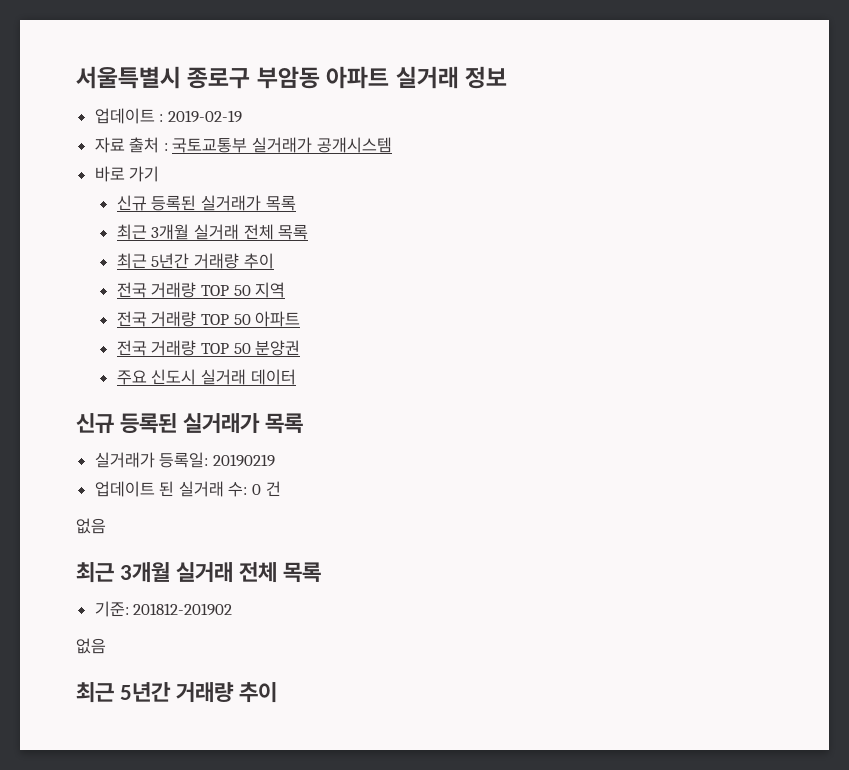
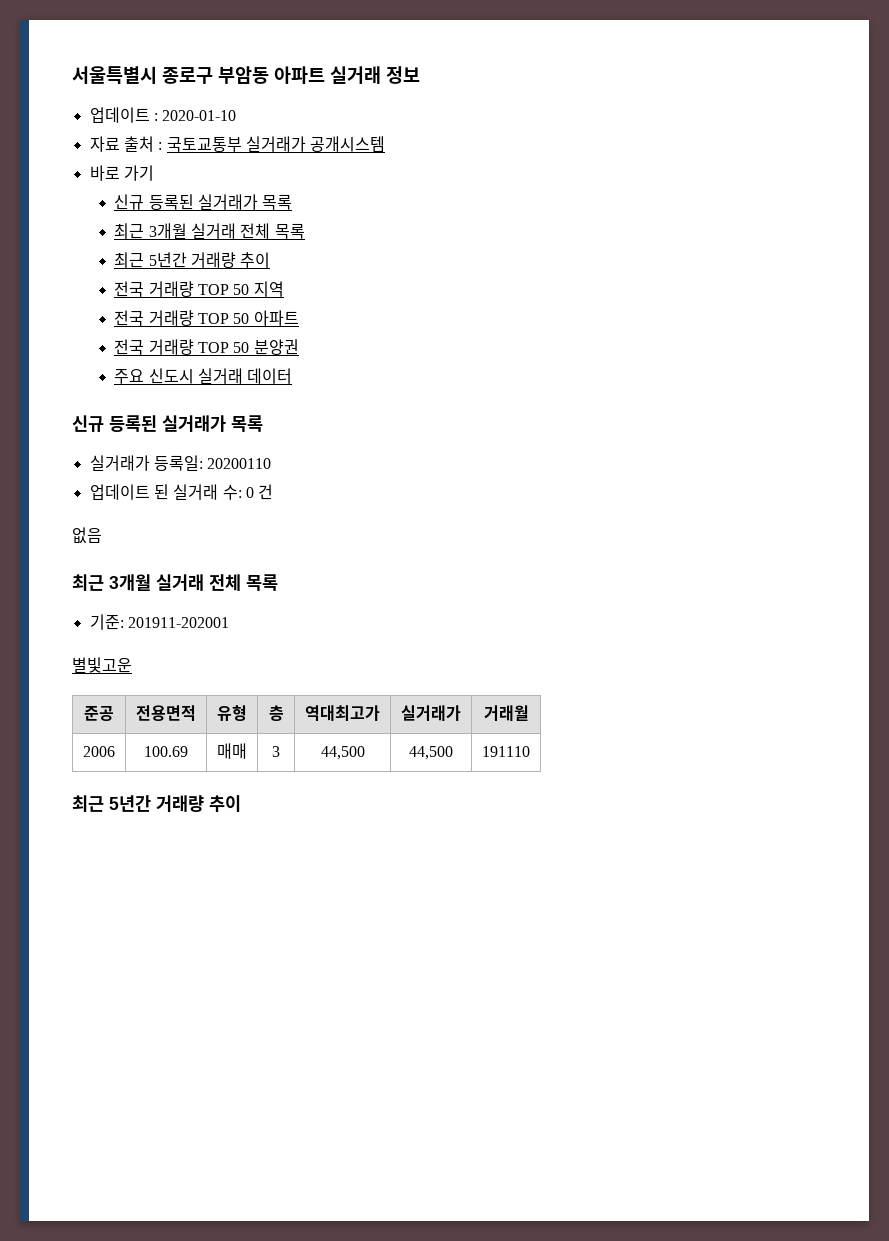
[167,110,242,123] 2019-02-19 -> [162,110,237,121] 2020-01-10
[212,454,275,467] 20190219 -> [207,458,272,469] 20200110
[133,603,233,616] [76,638,106,654] 201812-201902 // 없음 -> [127,617,229,628] [72,657,132,673] [84,706,114,721] [136,705,196,721] [217,705,247,721] [268,705,284,721] [305,705,380,721] [401,705,461,721] [483,705,529,721] [83,746,115,757] [144,746,188,757] [217,743,247,759] [272,746,280,757] [320,746,365,760] [409,746,453,760] [482,746,530,757] 201911-202001 // 별빛고운 // 준공 | 전용면적 | 유형 | 층 | 역대최고가 | 실거래가 | 거래월 // 2006 | 100.69 | 매매 | 3 | 44,500 | 44,500 | 191110

